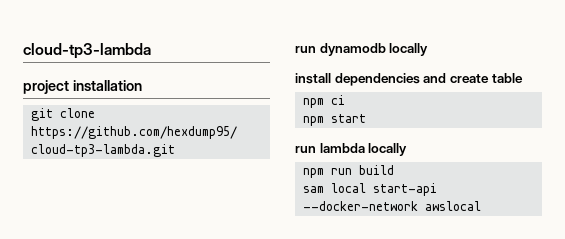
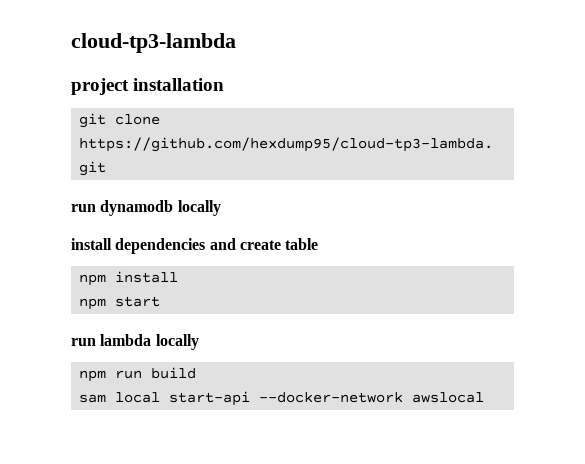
[330,95,345,105] ci -> [115,271,179,283] install

